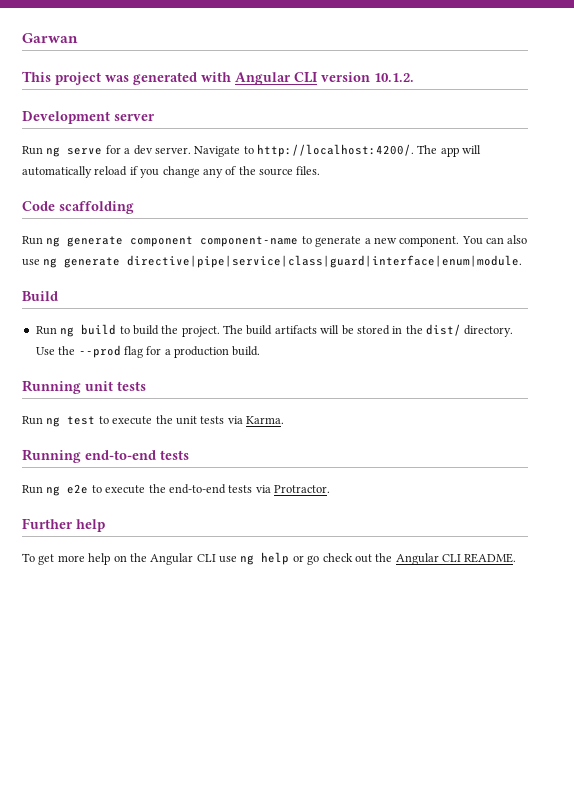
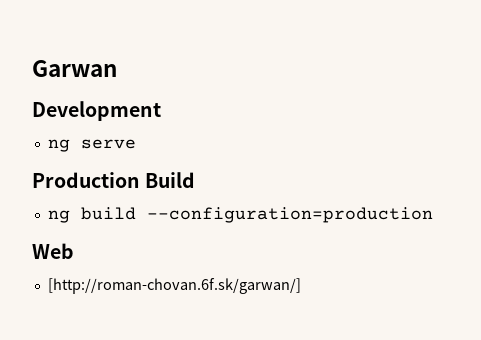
[22,71,414,85] [22,111,155,124] [22,144,482,157] [22,166,321,178] [22,201,134,214] [22,235,528,247] [22,255,523,268] This project was generated with Angular CLI version 10.1.2. // Development server // Run ng serve for a dev server. Navigate to http://localhost:4200/. The app will automatically reload if you change any of the source files. // Code scaffolding // Run ng generate component component-name to generate a new component. You can also use ng generate directive|pipe|service|class|guard|interface|enum|module. // -> [32,101,161,121] [47,139,136,152] [32,172,140,188] Development // ng serve // Production
[35,326,57,335] Run -> (196, 180) none
[119,324,514,337] [35,345,261,358] [22,380,146,394] [22,415,284,427] [22,449,189,463] [22,484,330,496] [22,518,105,532] [22,552,517,565] to build the project. The build artifacts will be stored in the dist/ directory. Use the --prod flag for a production build. // Running unit tests // Run ng test to execute the unit tests via Karma. // Running end-to-end tests // Run ng e2e to execute the end-to-end tests via Protractor. // Further help // To get more help on the Angular CLI use ng help or go check out the Angular CLI README. -> [146,207,433,223] [32,243,74,259] [47,278,301,294] --configuration=production // Web // [http://roman-chovan.6f.sk/garwan/]

